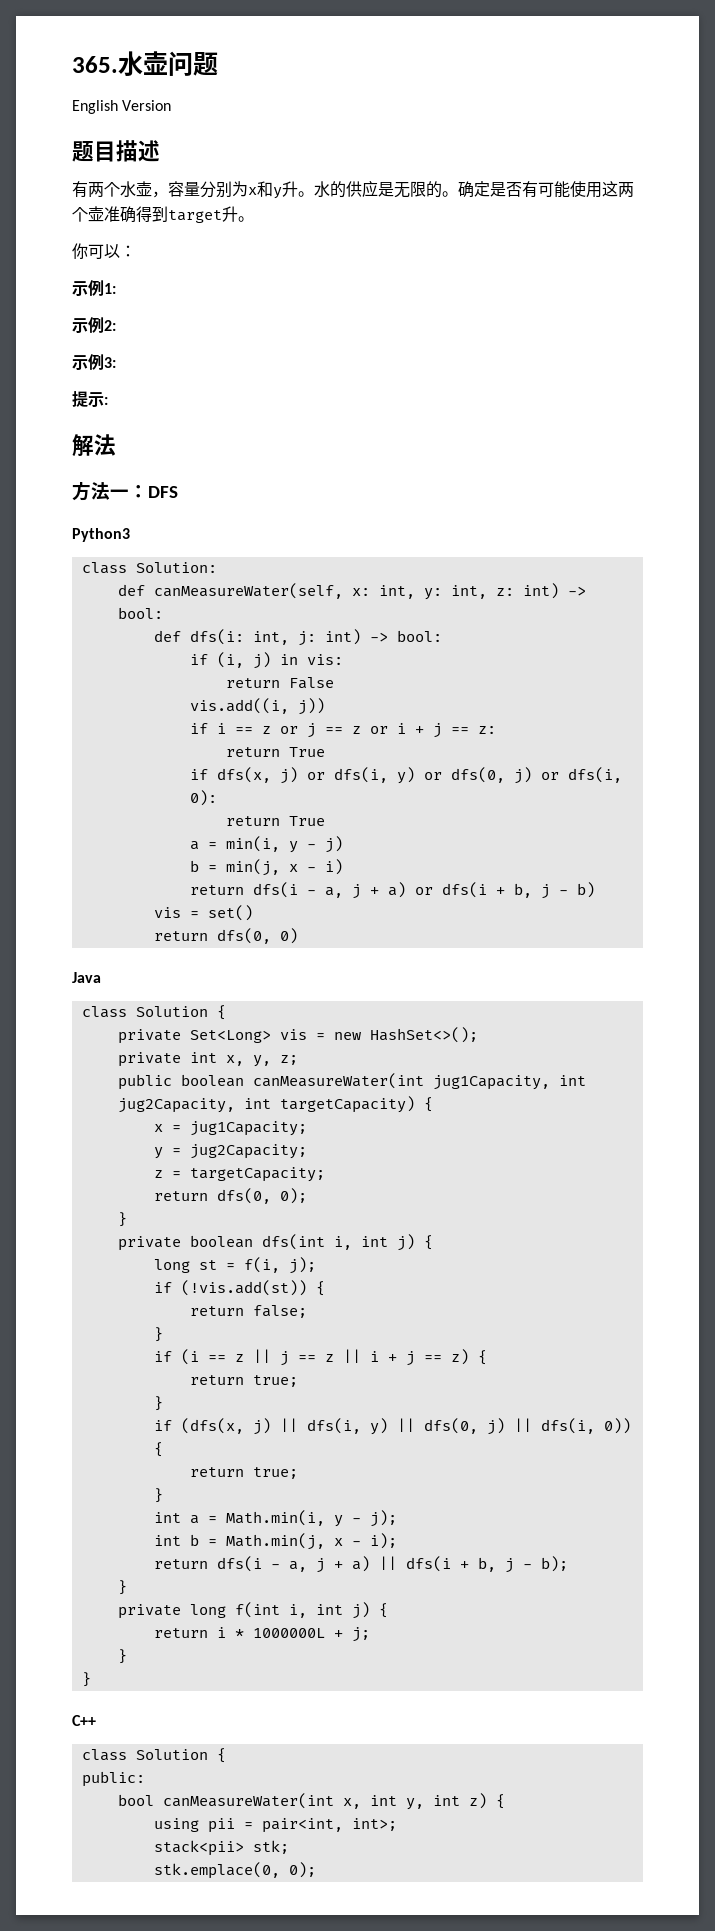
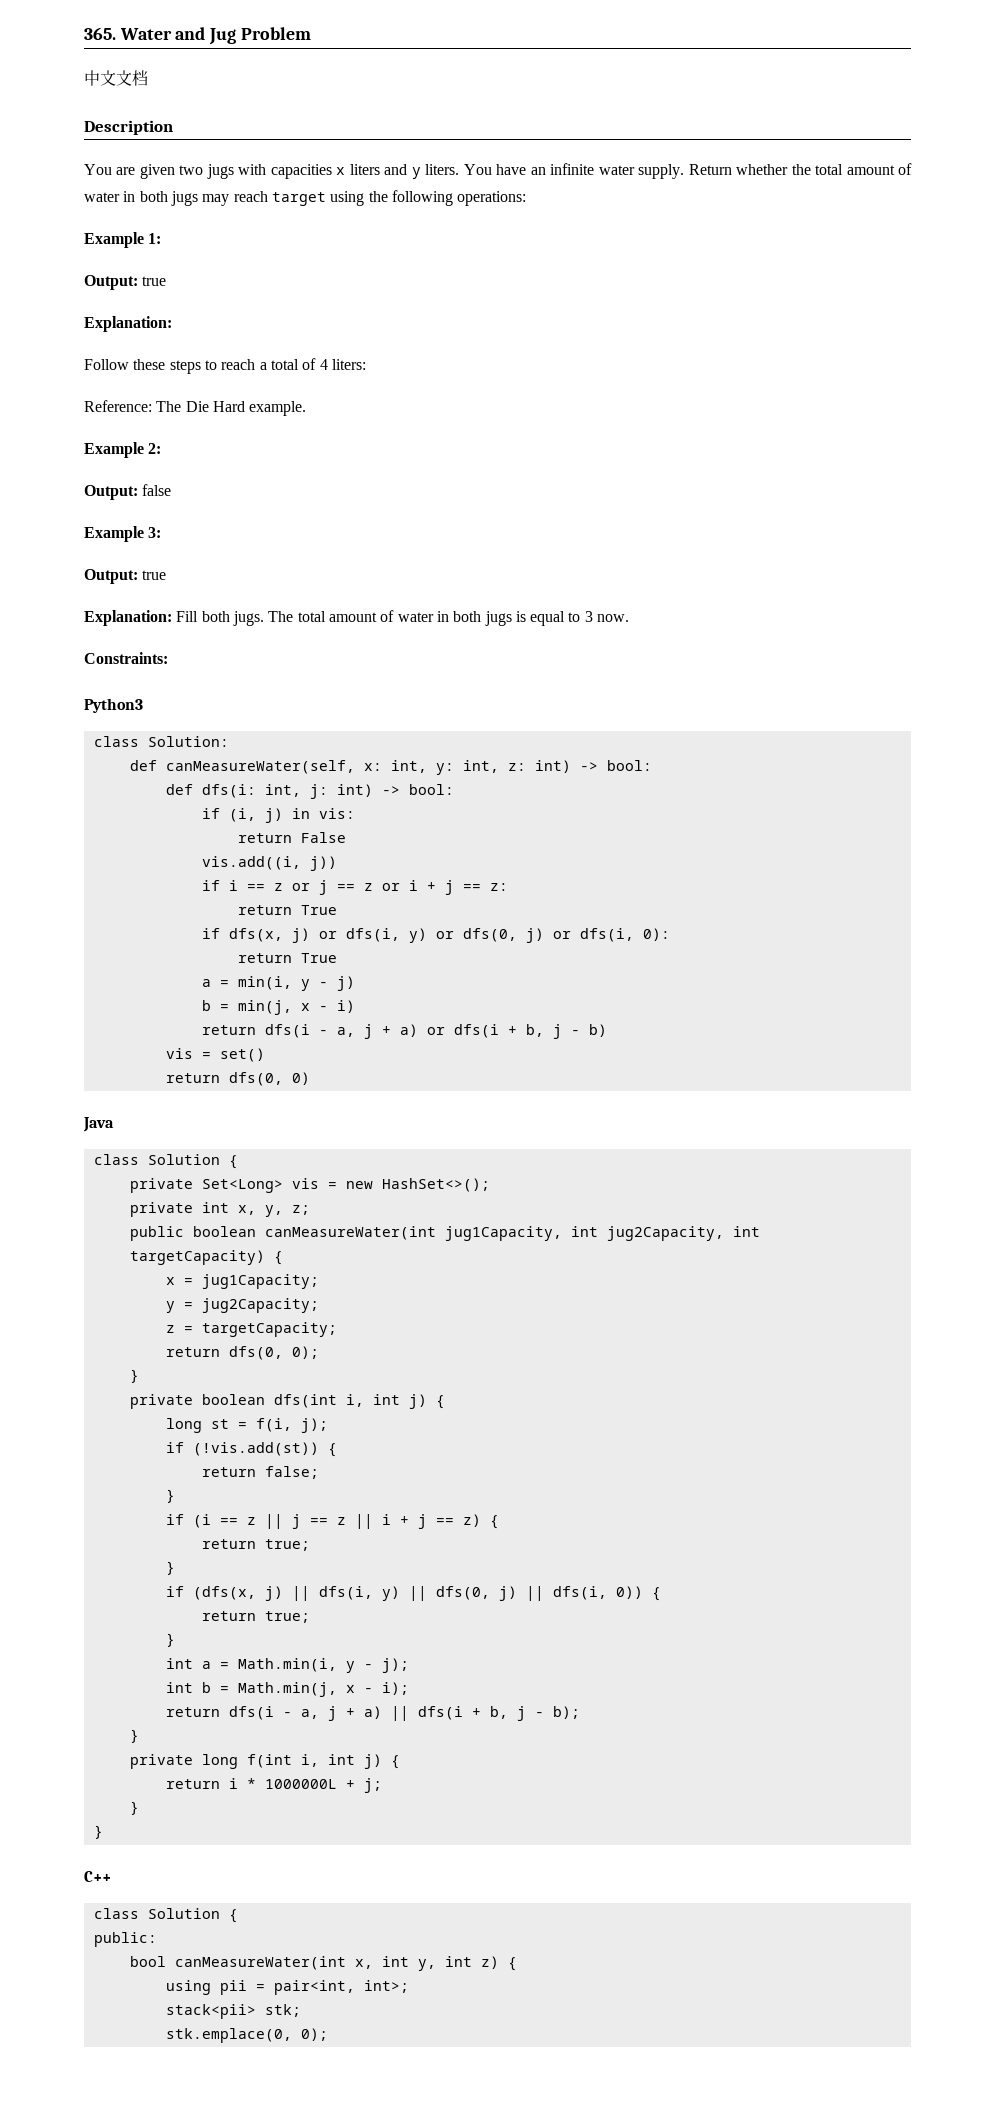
[118,51,218,76] [72,100,172,114] [72,140,160,162] [72,180,634,199] [72,206,254,223] [72,243,136,259] [72,280,116,296] [72,317,116,333] [72,354,116,370] [72,391,108,407] [72,434,116,457] [72,481,178,501] 水壶问题 // English Version // 题目描述 // 有两个水壶，容量分别为x和y升。水的供应是无限的。确定是否有可能使用这两个壶准确得到target升。 // 你可以： // 示例1: // 示例2: // 示例3: // 提示: // 解法 // 方法一：DFS -> [119,27,311,45] [84,70,148,86] [84,120,173,135] [84,163,912,179] [84,190,527,206] [84,232,162,248] [84,275,167,290] [84,316,172,332] [84,358,366,374] [84,400,307,416] [84,442,162,458] [84,484,172,500] [84,526,162,542] [84,569,167,584] [84,610,630,626] [84,652,168,664] Water and Jug Problem // 中文文档 // Description // You are given two jugs with capacities x liters and y liters. You have an infinite water supply. Return whether the total amount of water in both jugs may reach target using the following operations: // Example 1: // Output: true // Explanation: // Follow these steps to reach a total of 4 liters: // Reference: The Die Hard example. // Example 2: // Output: false // Example 3: // Output: true // Explanation: Fill both jugs. The total amount of water in both jugs is equal to 3 now. // Constraints:

